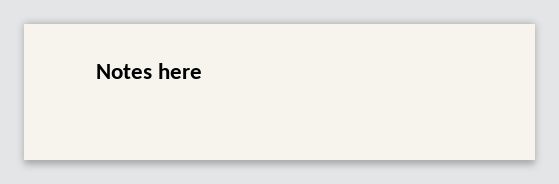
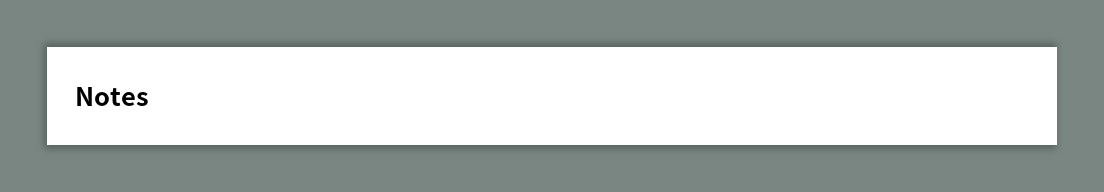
[158,63,203,79] here -> (149, 96) none

